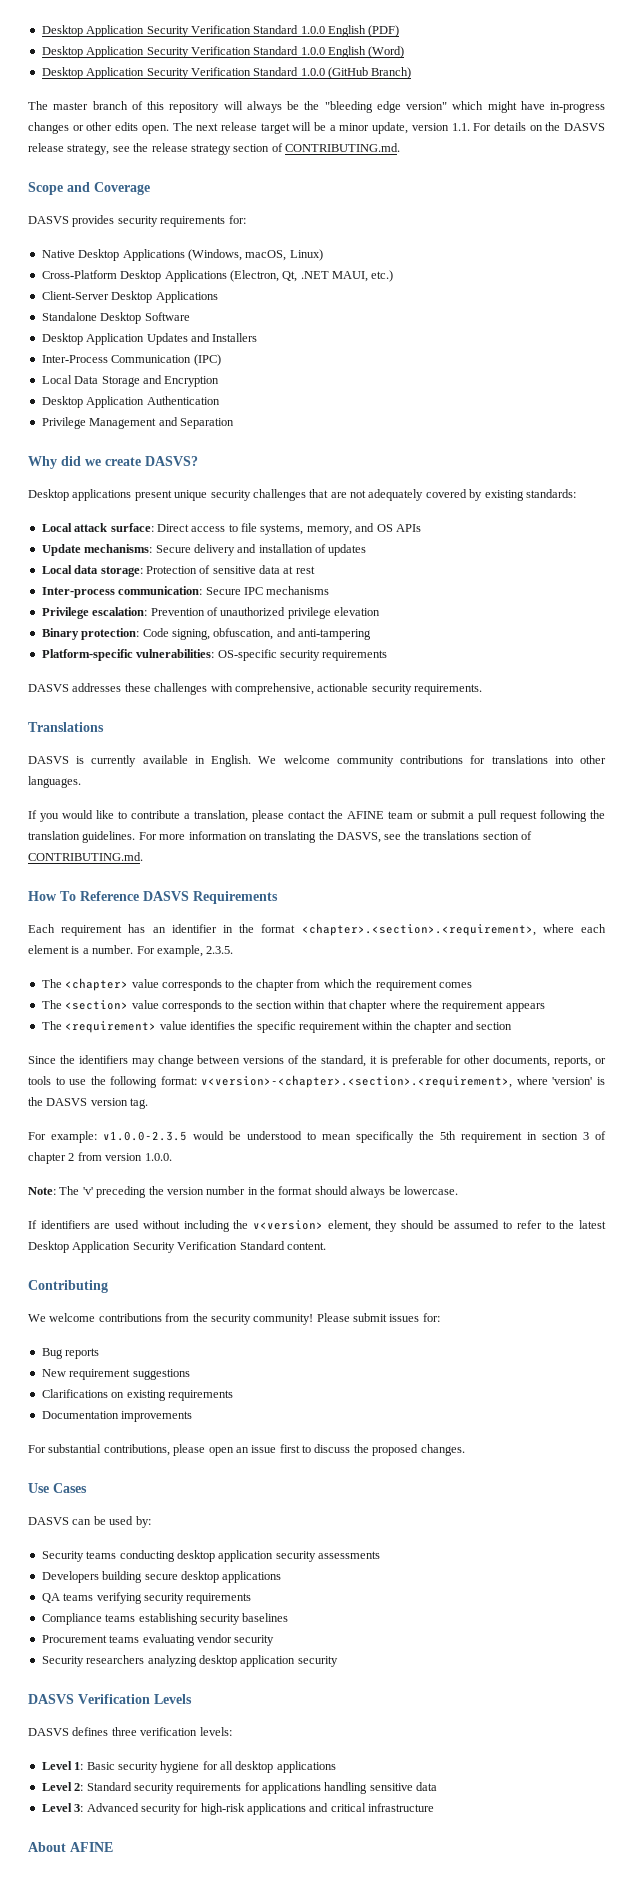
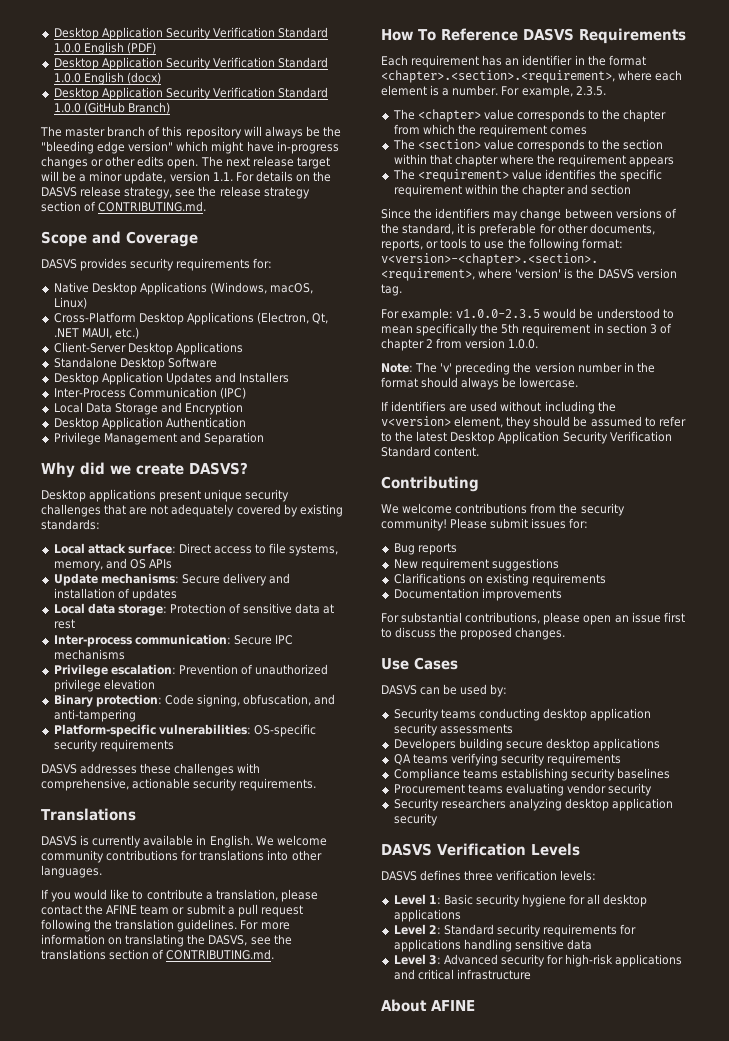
[368,46,405,58] (Word) -> [126,72,161,84] (docx)

